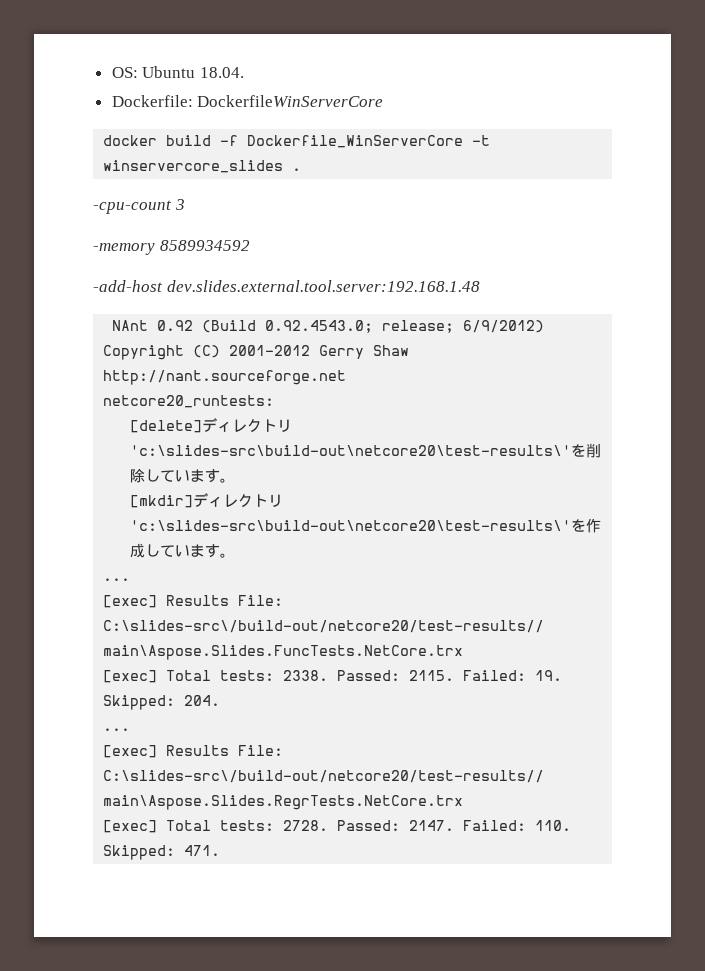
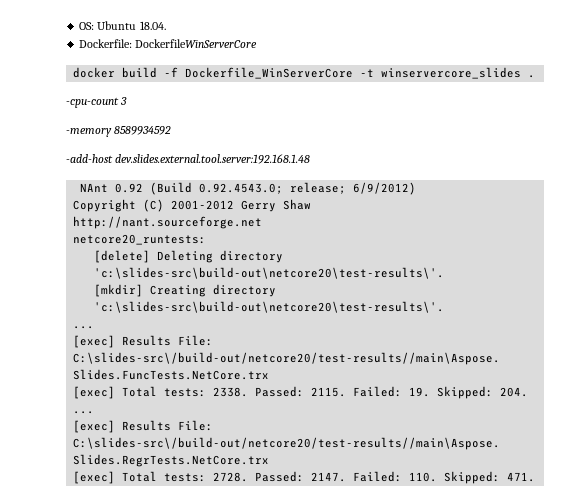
[202,418,293,433] [130,443,602,458] [130,468,236,483] [130,493,284,508] [130,518,602,533] [130,543,236,558] ディレクトリ'c:\slides-src\build-out\netcore20\test-results\'を削除しています。 // [mkdir]ディレクトリ'c:\slides-src\build-out\netcore20\test-results\'を作成しています。 -> [157,250,284,263] [94,267,445,279] [94,284,277,297] [94,301,445,313] Deleting directory 'c:\slides-src\build-out\netcore20\test-results\'. // [mkdir] Creating directory 'c:\slides-src\build-out\netcore20\test-results\'.

